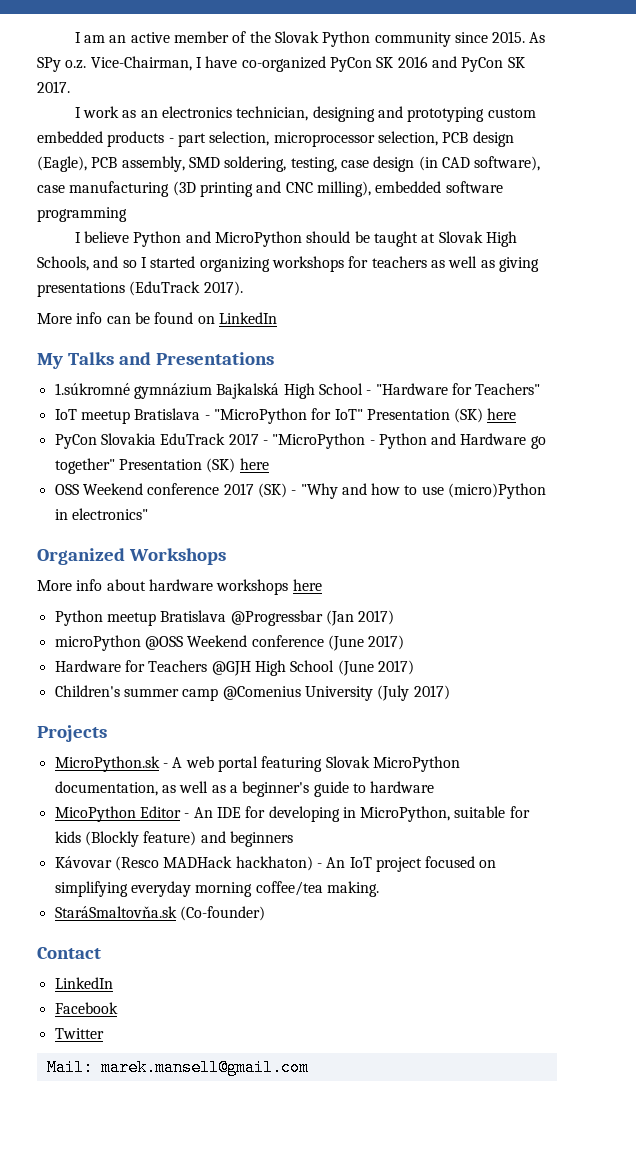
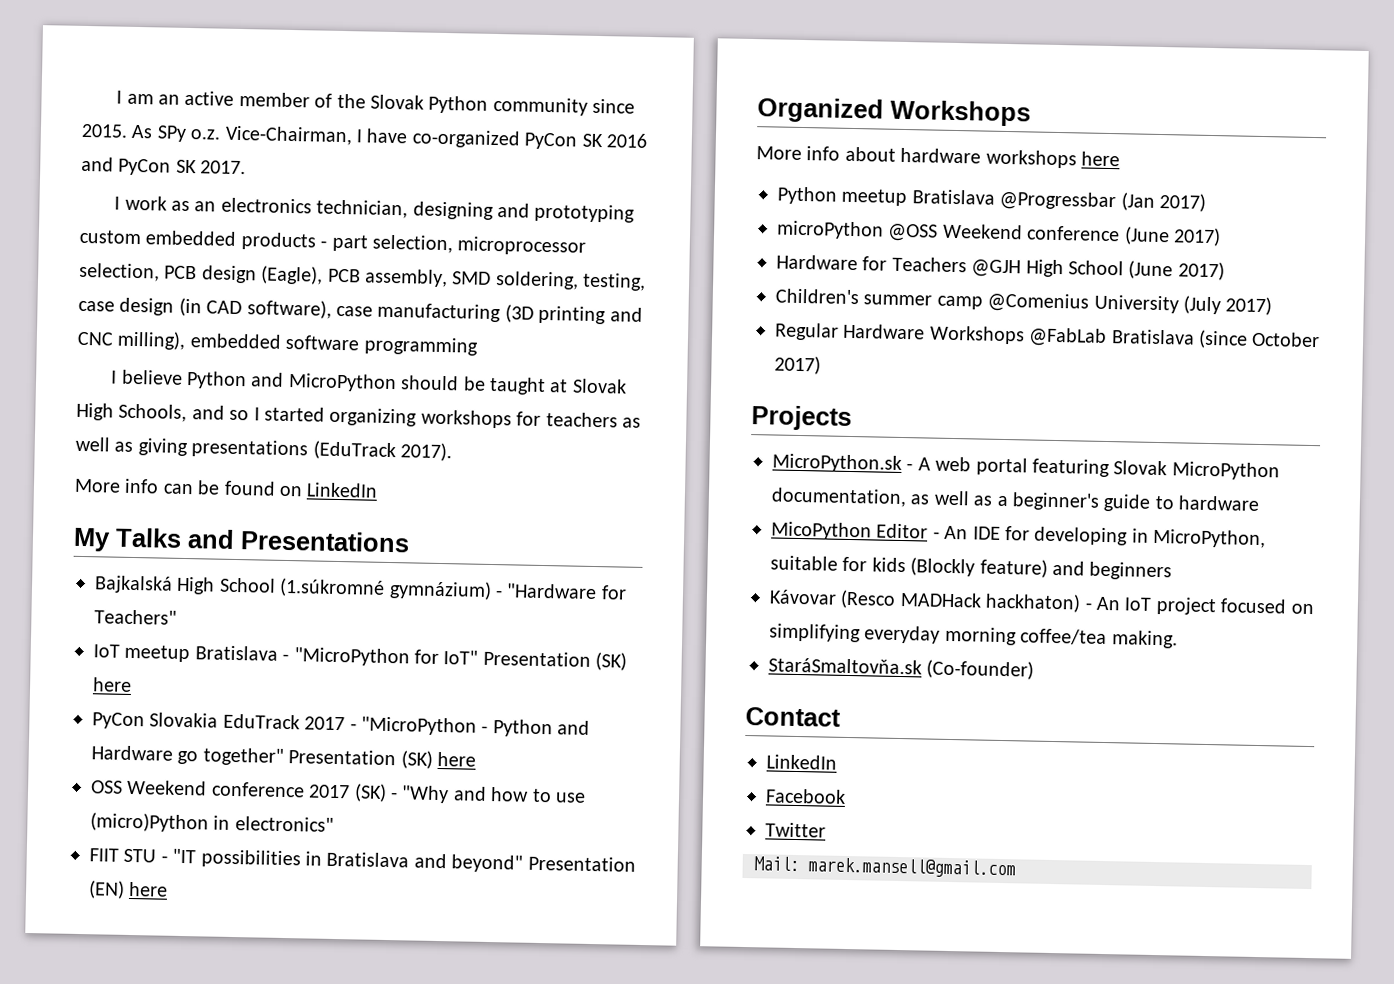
[54,383,212,399] 1.súkromné gymnázium -> (410, 541) none
(363, 389) none -> [279,577,492,600] (1.súkromné gymnázium)
(148, 514) none -> [89,848,636,873] [88,880,169,899] // FIIT STU - "IT possibilities in Bratislava and beyond" Presentation (EN) here
(450, 692) none -> [774,322,1321,349] [774,355,821,375] // Regular Hardware Workshops @FabLab Bratislava (since October 2017)

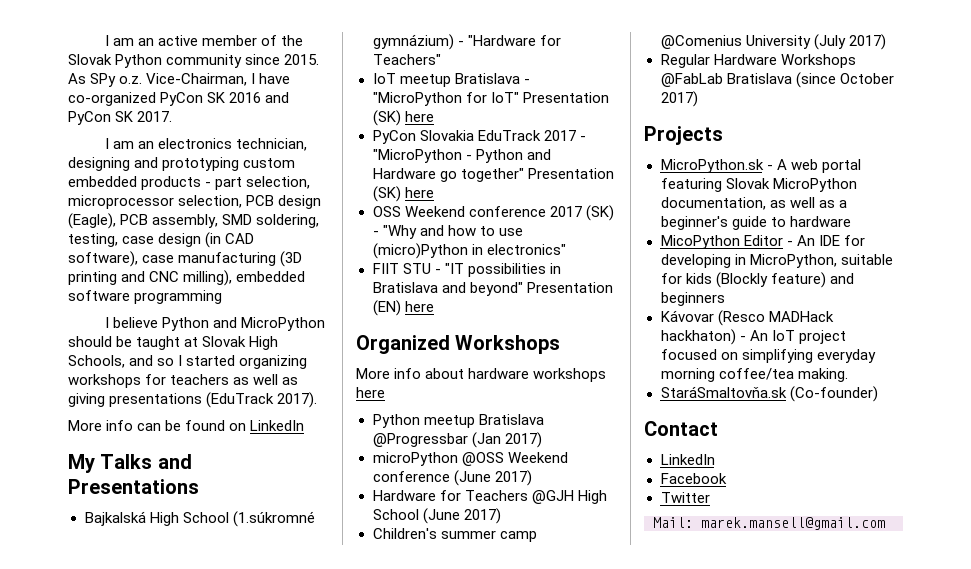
[124,195,191,212] work as -> [112,141,134,149] am

